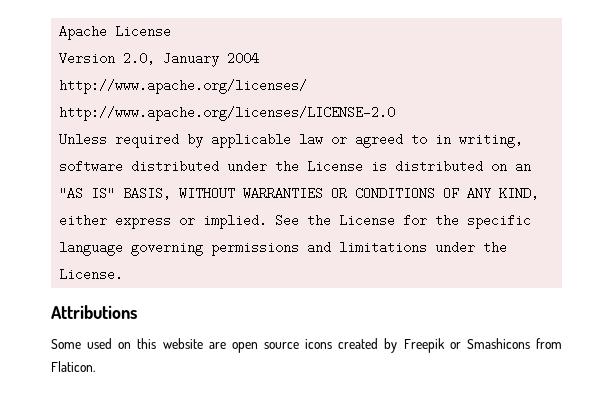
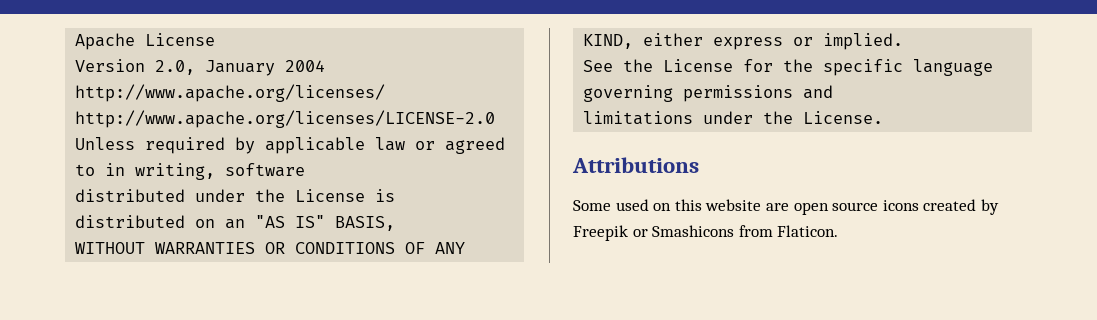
(124, 166) none -> (306, 170) //
(172, 193) none -> (396, 223) //
(268, 221) none -> (904, 41) //
(332, 247) none -> (834, 92) //

